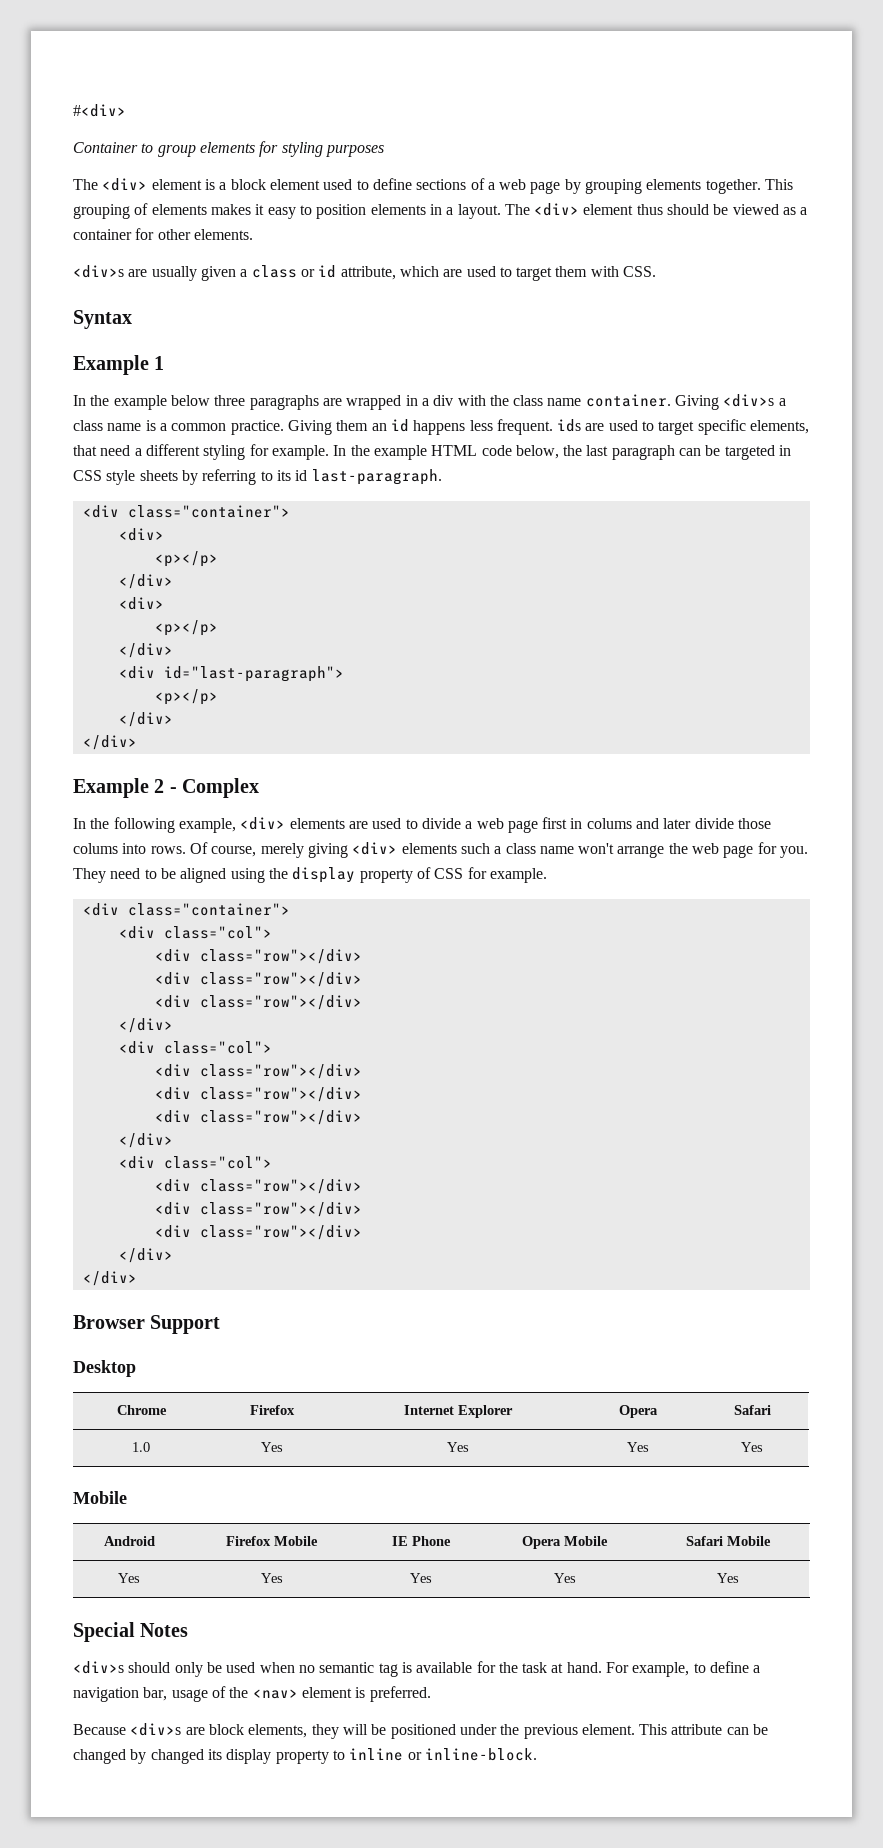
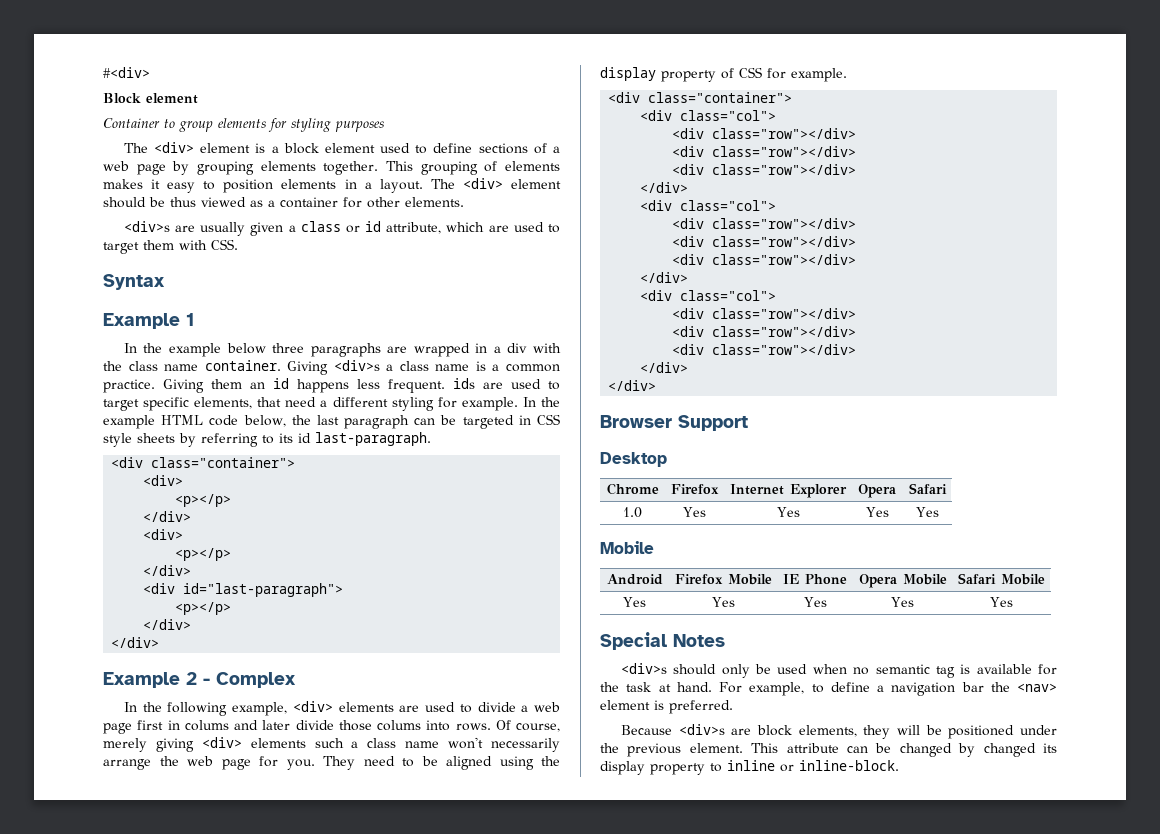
(126, 110) none -> [103,93,198,104] // Block element
[636,204,663,215] thus -> (561, 184) none
(729, 209) none -> [170,197,196,207] thus
(615, 848) none -> [491,738,560,752] necessarily
[143,1686,226,1702] bar, usage of -> [961,682,984,692] bar

